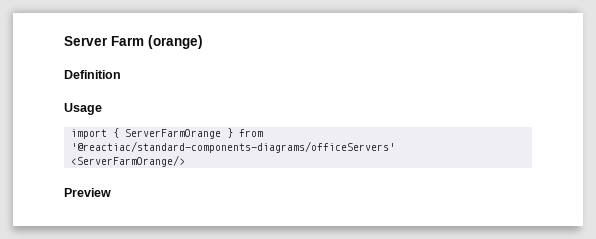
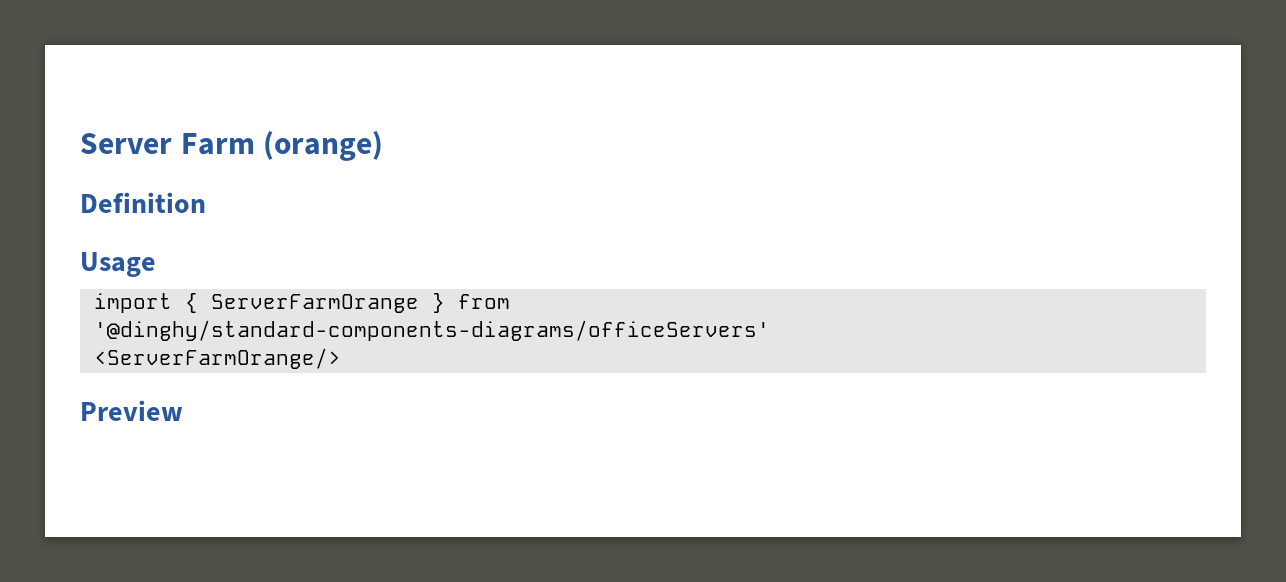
[70,141,395,153] '@reactiac/standard-components-diagrams/officeServers' -> [93,320,770,341] '@dinghy/standard-components-diagrams/officeServers'

